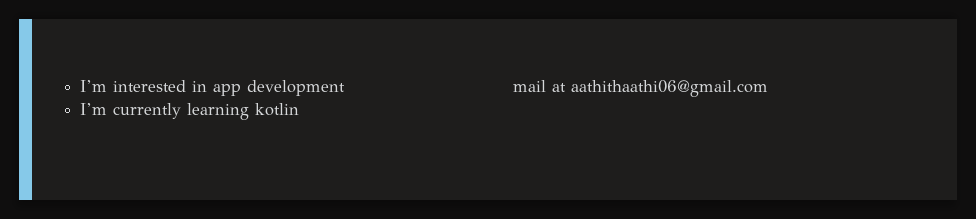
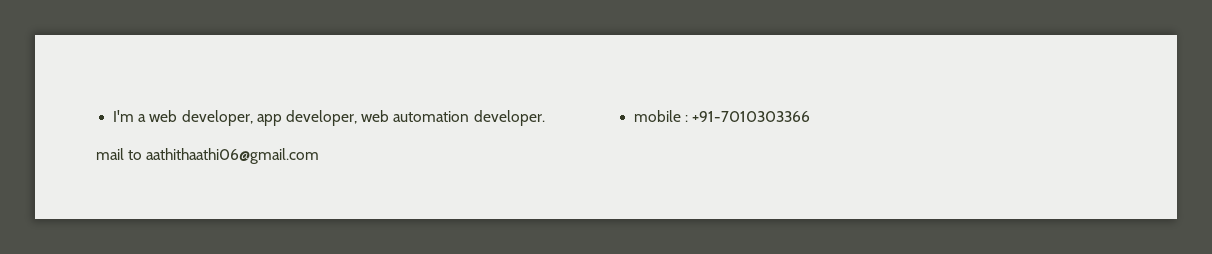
[80,80,346,96] [80,103,300,120] I’m interested in app development // I’m currently learning kotlin -> [113,110,545,126] I'm a web developer, app developer, web automation developer.
[552,83,566,92] at -> [128,150,143,160] to
(768, 88) none -> [634,110,811,122] // mobile : +91-7010303366

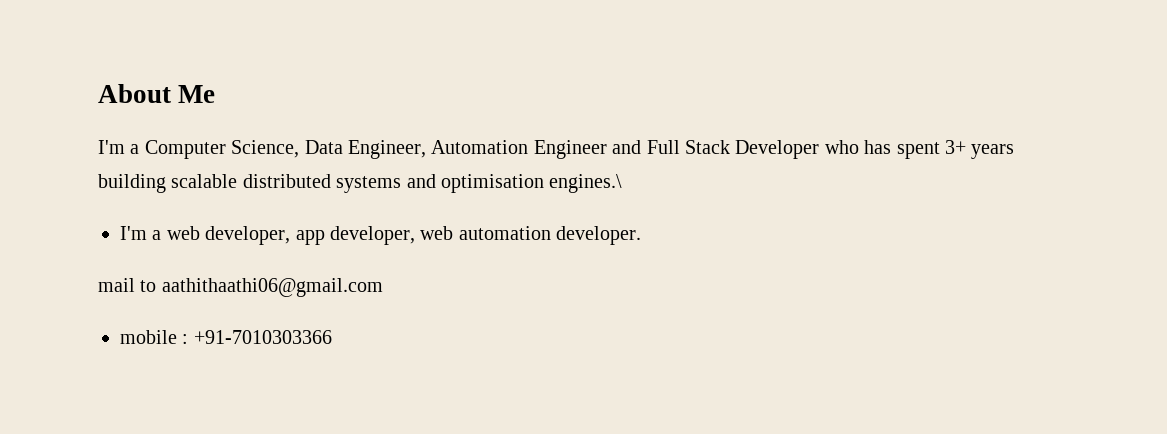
(113, 116) none -> [98,84,216,103] [98,140,1015,159] [98,174,623,193] About Me // I'm a Computer Science, Data Engineer, Automation Engineer and Full Stack Developer who has spent 3+ years building scalable distributed systems and optimisation engines.\ //

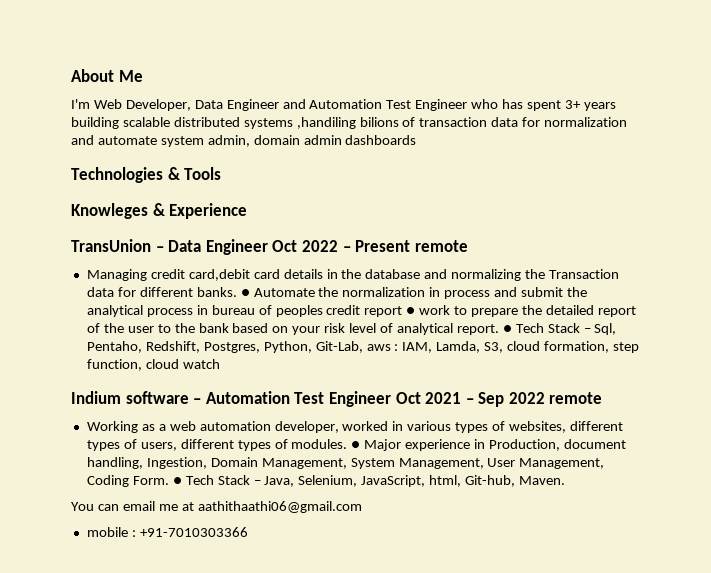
[130,140,820,159] a Computer Science, Data Engineer, Automation Engineer and Full Stack Developer -> [93,99,468,111] Web Developer, Data Engineer and Automation Test Engineer
[406,174,623,193] [120,226,642,245] [98,278,157,292] and optimisation engines.\ // I'm a web developer, app developer, web automation developer. // mail to -> [296,117,628,129] [71,135,417,147] [71,167,222,183] [71,203,248,219] [71,239,468,255] [86,269,620,281] [86,287,587,299] [86,305,636,317] [86,323,617,335] [86,341,639,353] [86,359,220,371] [71,391,603,407] [86,421,623,433] [86,439,626,451] [86,457,605,469] [86,475,566,487] [71,501,194,511] ,handiling bilions of transaction data for normalization and automate system admin, domain admin dashboards // Technologies & Tools // Knowleges & Experience // TransUnion – Data Engineer Oct 2022 – Present remote // Managing credit card,debit card details in the database and normalizing the Transaction data for different banks. ● Automate the normalization in process and submit the analytical process in bureau of peoples credit report ● work to prepare the detailed report of the user to the bank based on your risk level of analytical report. ● Tech Stack – Sql, Pentaho, Redshift, Postgres, Python, Git-Lab, aws : IAM, Lamda, S3, cloud formation, step function, cloud watch // Indium software – Automation Test Engineer Oct 2021 – Sep 2022 remote // Working as a web automation developer, worked in various types of websites, different types of users, different types of modules. ● Major experience in Production, document handling, Ingestion, Domain Management, System Management, User Management, Coding Form. ● Tech Stack – Java, Selenium, JavaScript, html, Git-hub, Maven. // You can email me at

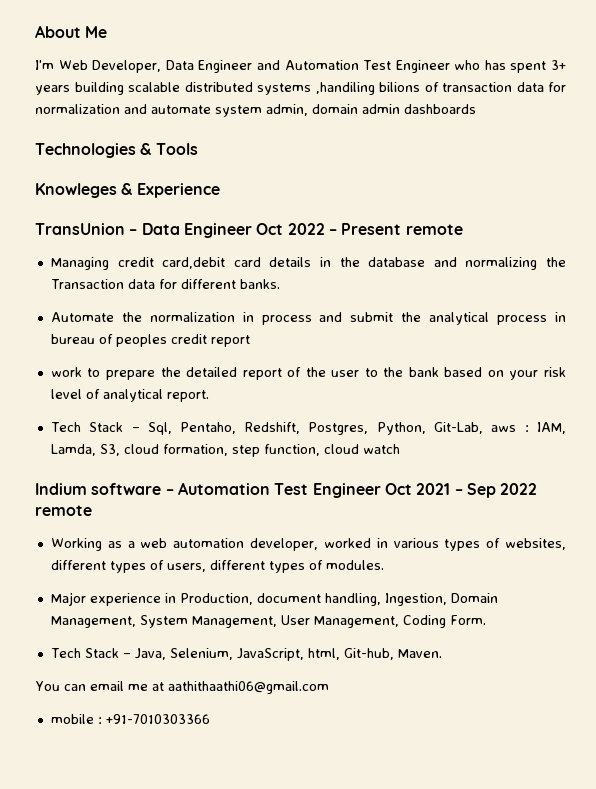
[240,289,250,297] ● -> (280, 284) //
[406,307,416,315] ● -> (250, 341) //
[502,325,512,333] ● -> (209, 396) //
[351,441,361,449] ● -> (384, 565) //
[172,477,182,485] ● -> (486, 620) //

